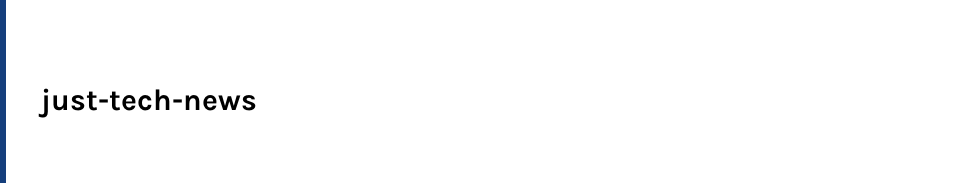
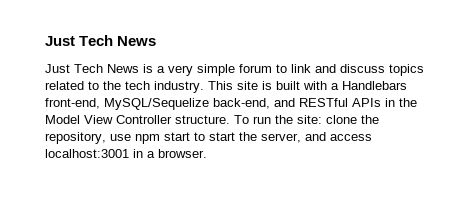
[38,88,257,118] just-tech-news -> [45,35,157,46] [45,64,424,76] [45,81,407,93] [45,98,417,110] [45,115,379,124] [45,132,372,144] [45,149,207,158] Just Tech News // Just Tech News is a very simple forum to link and discuss topics related to the tech industry. This site is built with a Handlebars front-end, MySQL/Sequelize back-end, and RESTful APIs in the Model View Controller structure. To run the site: clone the repository, use npm start to start the server, and access localhost:3001 in a browser.

